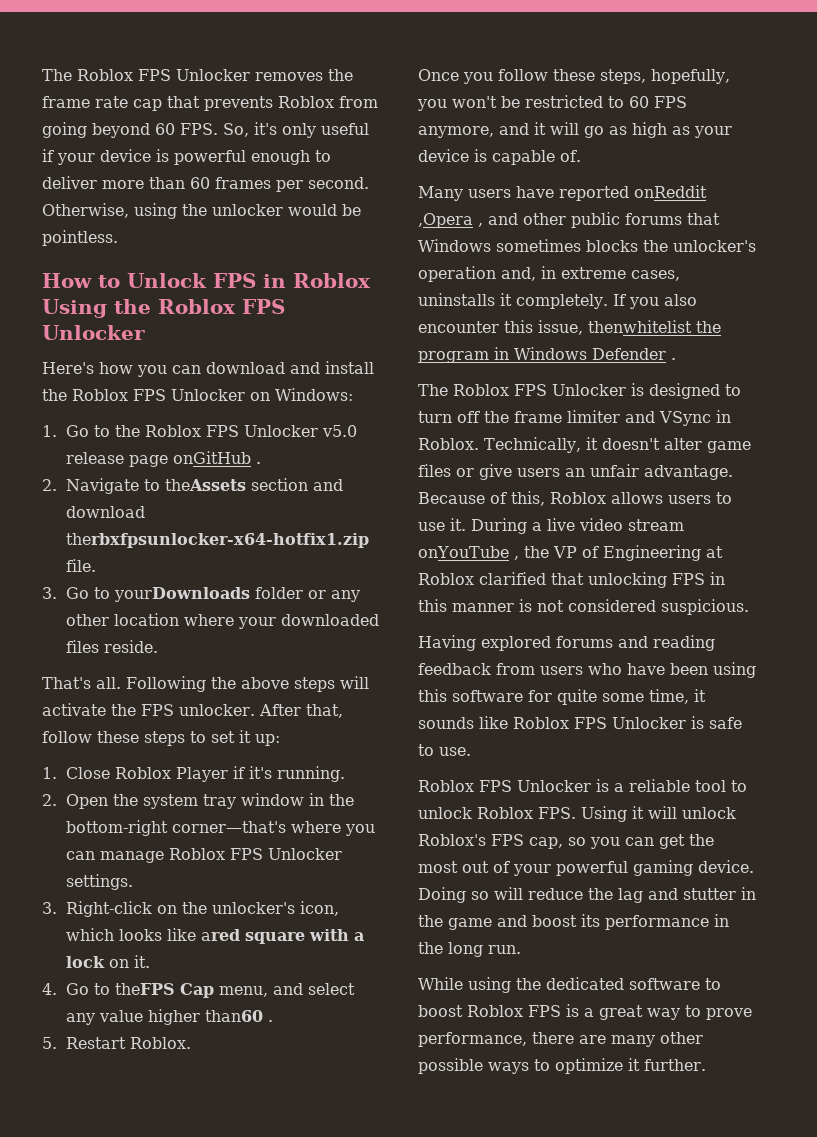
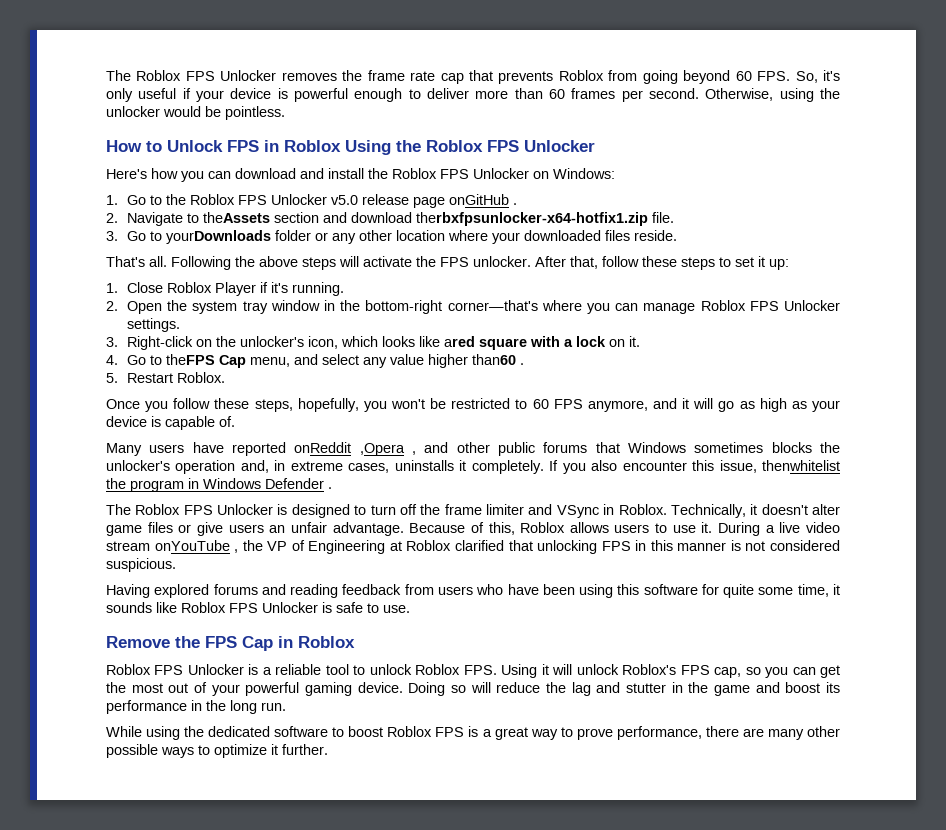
(471, 751) none -> [106,636,355,651] // Remove the FPS Cap in Roblox

